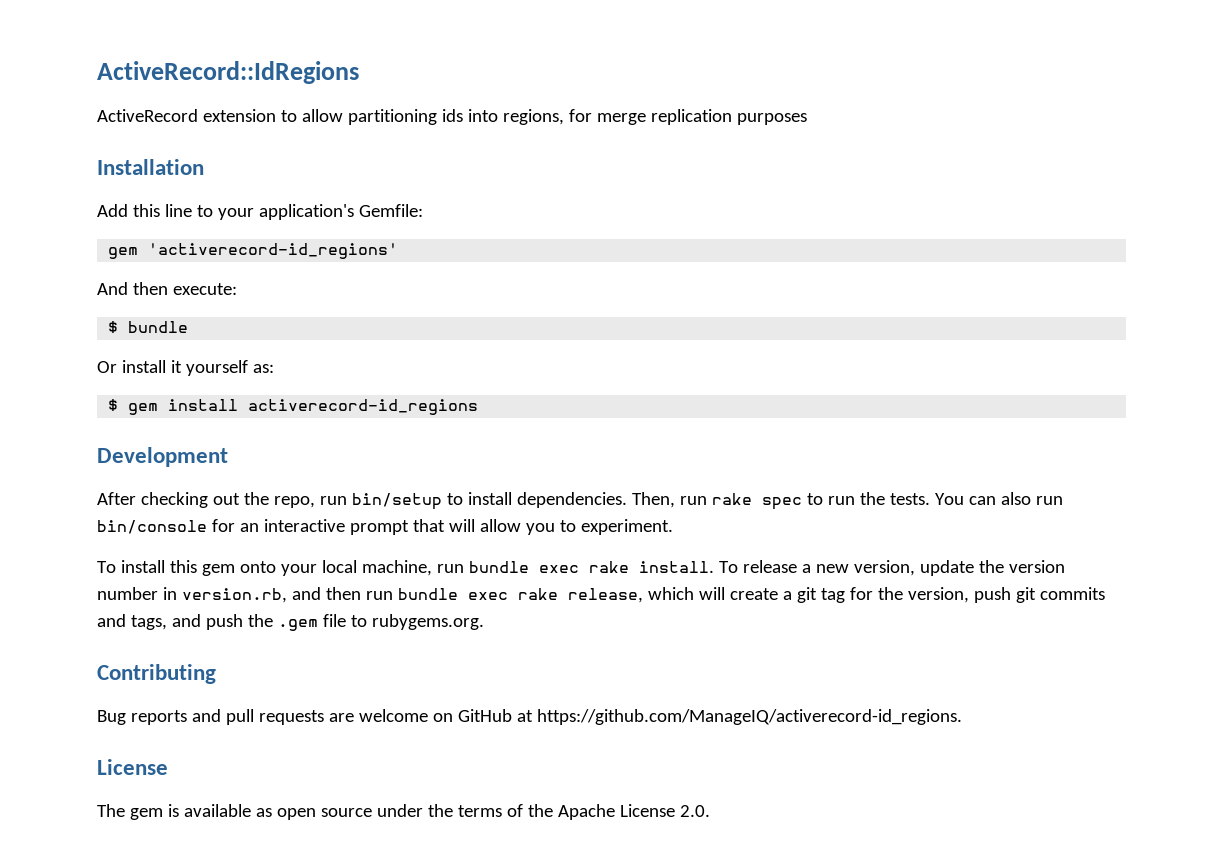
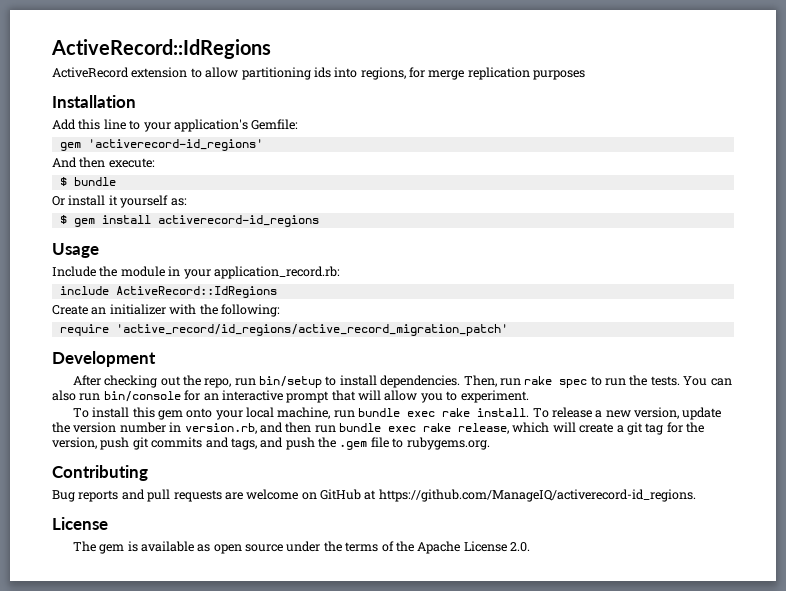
(479, 407) none -> [52,243,99,258] [52,266,340,279] [59,286,277,298] [52,304,280,317] [59,324,508,336] // Usage // Include the module in your application_record.rb: // include ActiveRecord::IdRegions // Create an initializer with the following: // require 'active_record/id_regions/active_record_migration_patch'

